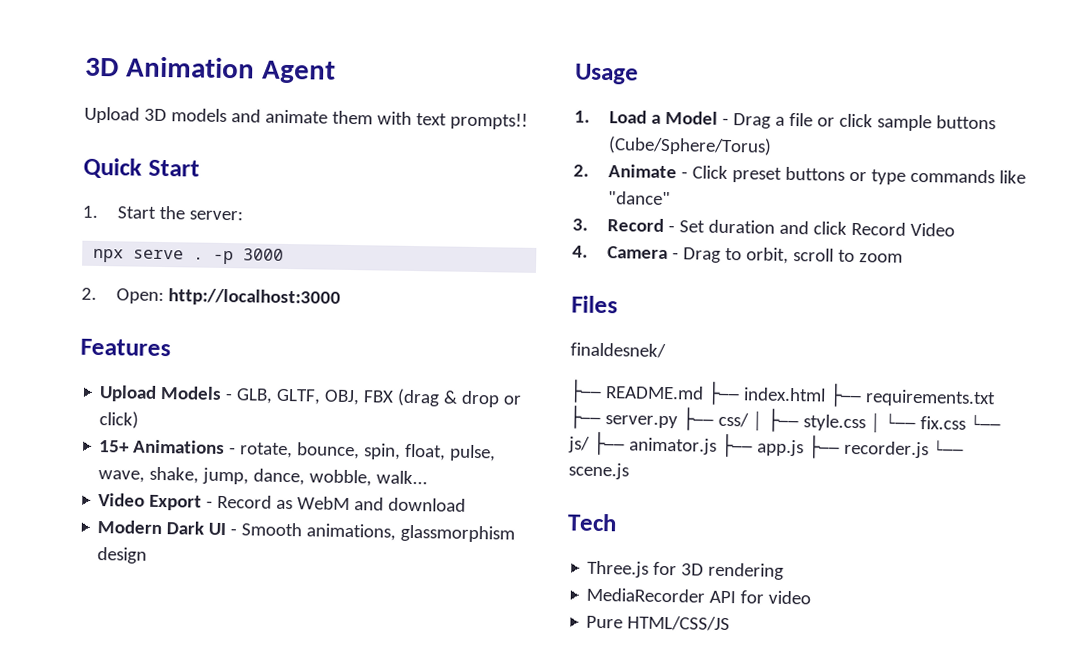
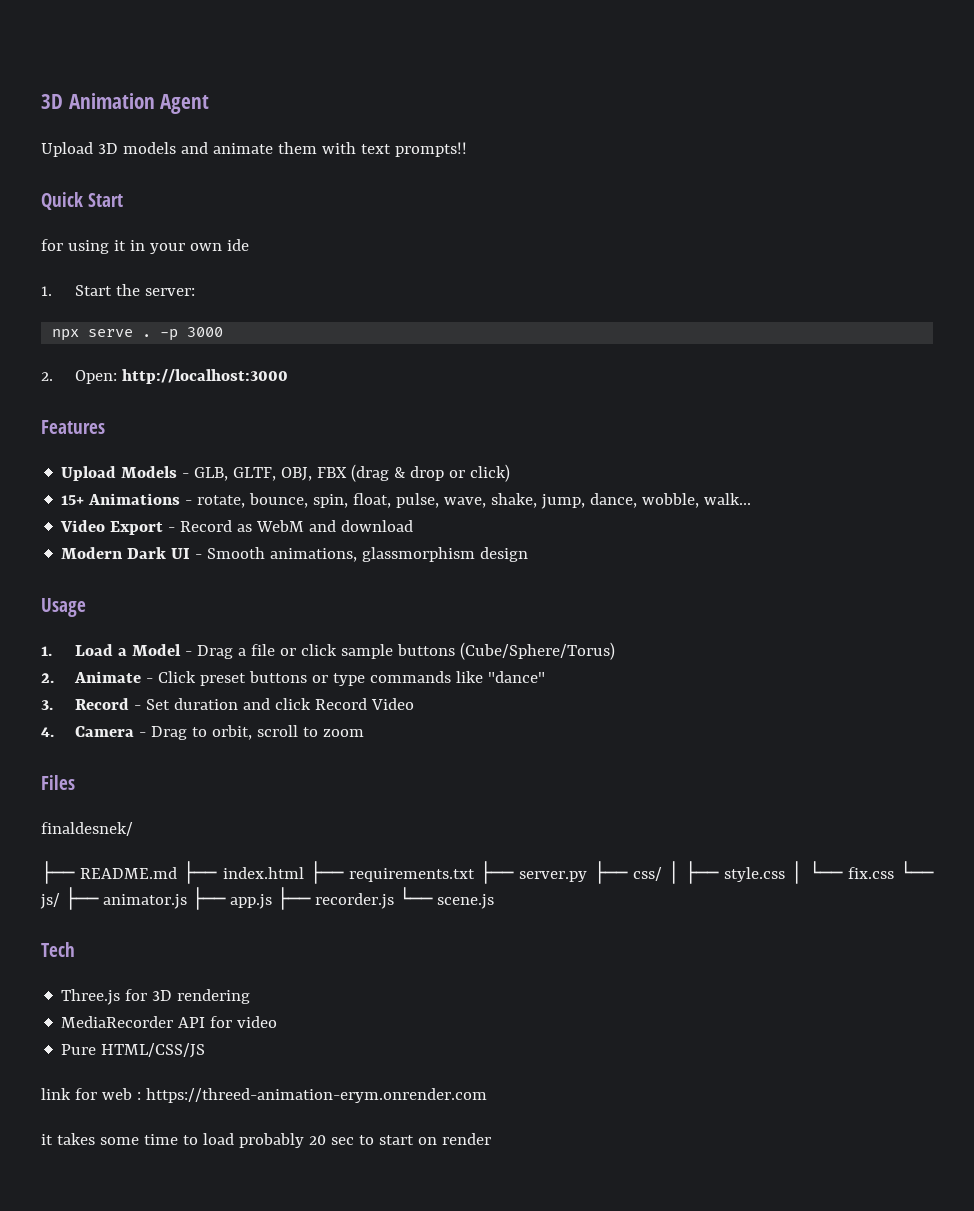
(200, 168) none -> [41,239,249,254] // for using it in your own ide
(731, 623) none -> [41,1088,487,1103] [41,1133,491,1148] // link for web : https://threed-animation-erym.onrender.com // it takes some time to load probably 20 sec to start on render

